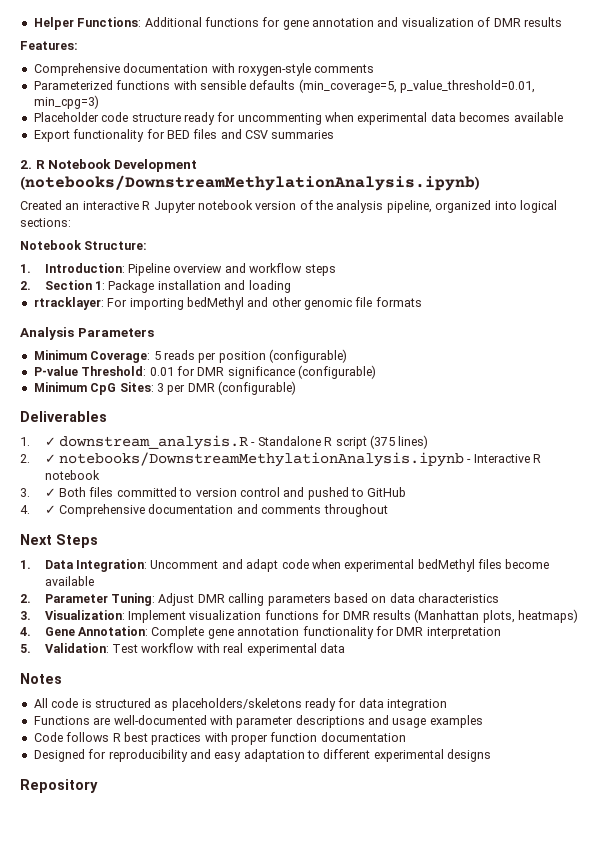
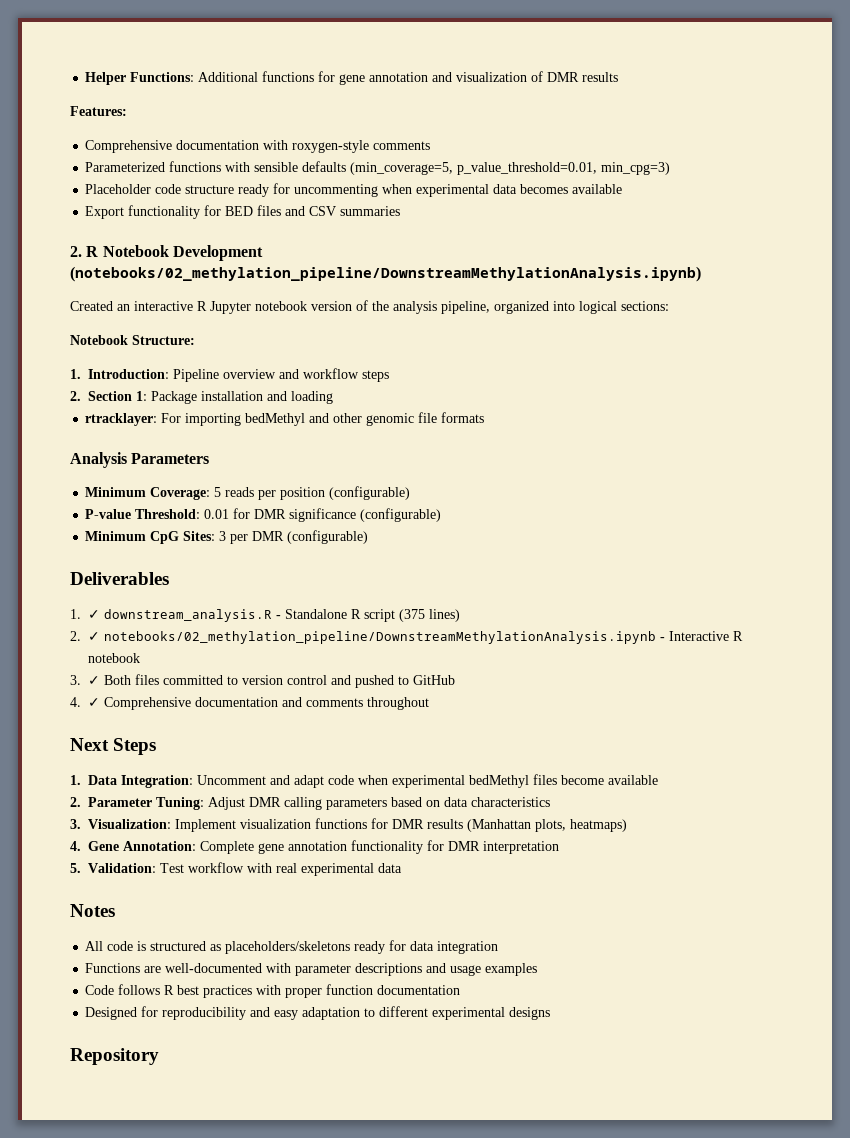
[20,175,480,191] (notebooks/DownstreamMethylationAnalysis.ipynb) -> [70,266,701,282] (notebooks/02_methylation_pipeline/DownstreamMethylationAnalysis.ipynb)
[59,452,465,467] notebooks/DownstreamMethylationAnalysis.ipynb -> [104,631,656,644] notebooks/02_methylation_pipeline/DownstreamMethylationAnalysis.ipynb

